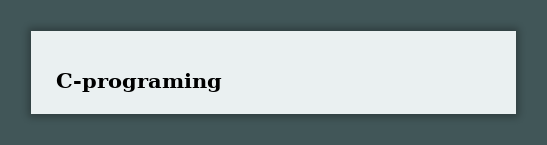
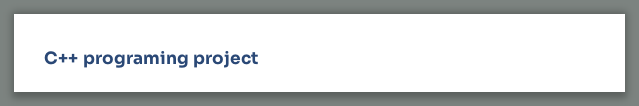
[56,73,222,92] C-programing -> [44,50,259,68] C++ programing project

